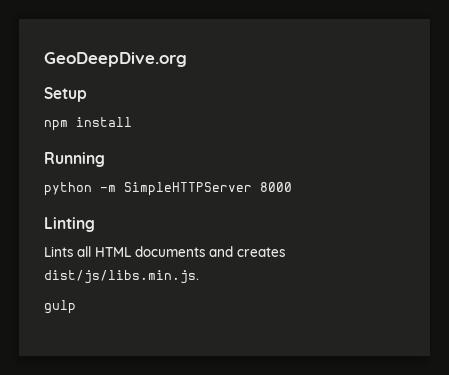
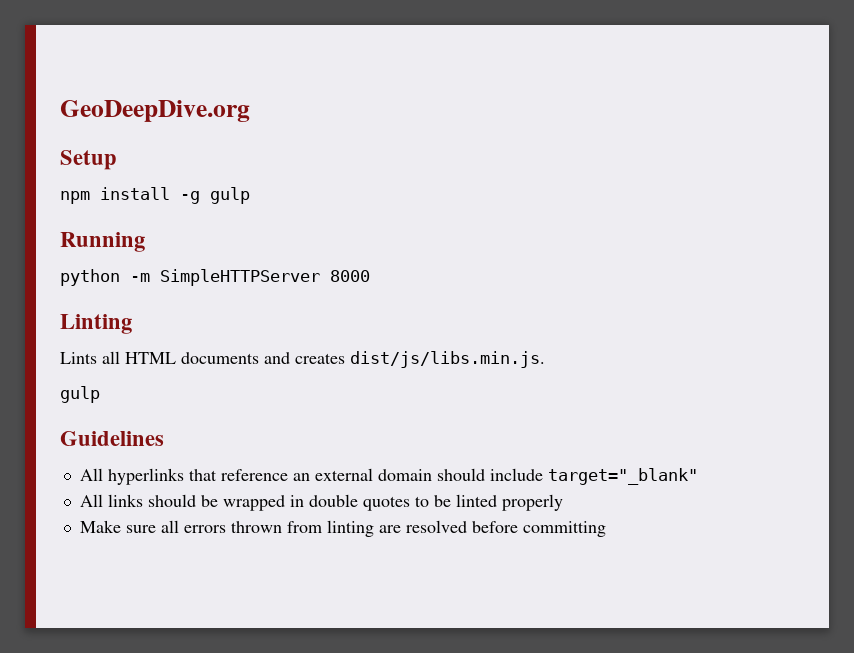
(132, 122) none -> [180,187,250,204] -g gulp
(76, 307) none -> [60,431,164,446] [79,468,698,485] [79,494,563,511] [79,520,606,537] // Guidelines // All hyperlinks that reference an external domain should include target="_blank" // All links should be wrapped in double quotes to be linted properly // Make sure all errors thrown from linting are resolved before committing

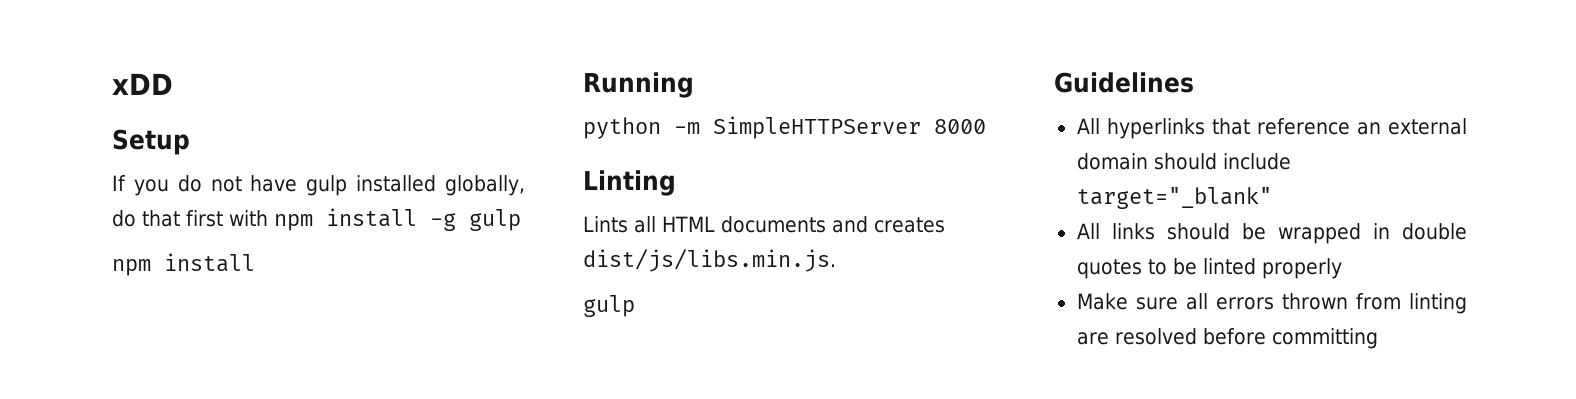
[60,100,250,122] GeoDeepDive.org -> [112,73,173,95] xDD
(117, 160) none -> [112,175,525,196] [112,210,268,227] If you do not have gulp installed globally, do that first with
(250, 195) none -> [112,253,255,276] // npm install

